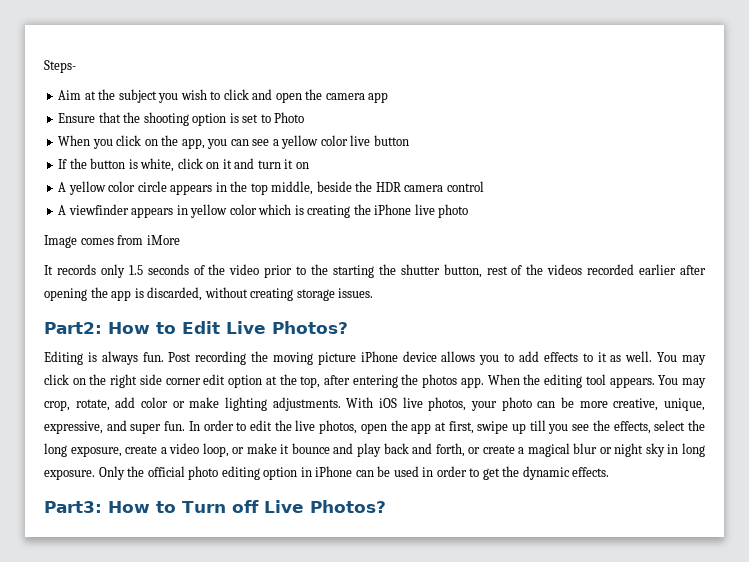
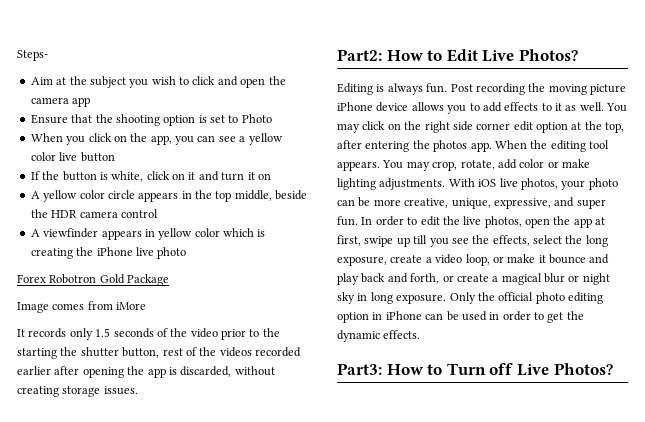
(469, 211) none -> [17,274,170,286] // Forex Robotron Gold Package

